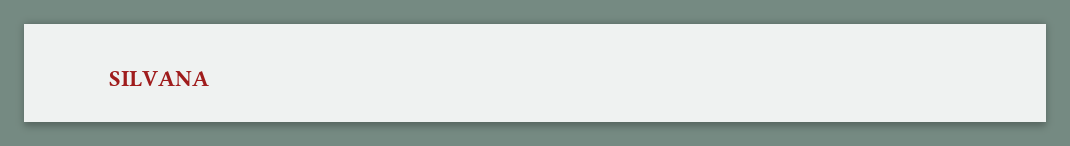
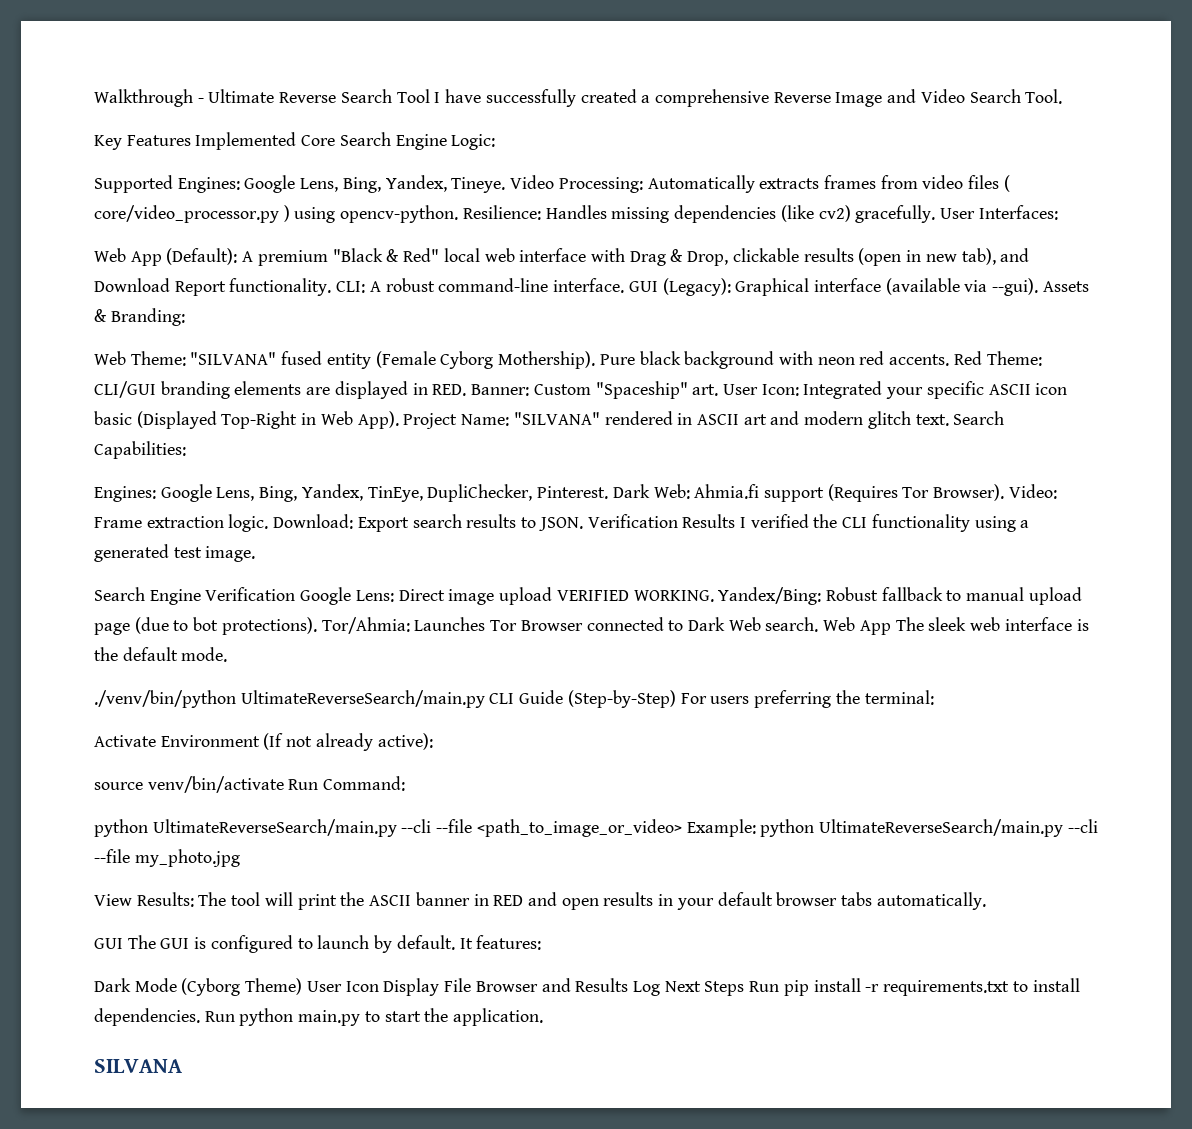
(109, 79) none -> [94,89,1063,107] [94,132,496,150] [94,175,1010,193] [94,205,1058,223] [94,248,1030,266] [94,278,1089,296] [94,308,185,326] [94,351,1042,369] [94,381,1068,399] [94,411,1005,429] [94,441,186,459] [94,484,1057,502] [94,514,1030,532] [94,544,256,562] [94,587,1082,605] [94,617,1089,635] [94,647,228,662] [94,690,934,708] [94,733,433,751] [94,776,406,793] [94,819,1098,837] [94,849,240,867] [94,892,986,910] [94,935,542,953] [94,978,1080,996] [94,1008,544,1026] Walkthrough - Ultimate Reverse Search Tool I have successfully created a comprehensive Reverse Image and Video Search Tool. // Key Features Implemented Core Search Engine Logic: // Supported Engines: Google Lens, Bing, Yandex, Tineye. Video Processing: Automatically extracts frames from video files ( core/video_processor.py ) using opencv-python. Resilience: Handles missing dependencies (like cv2) gracefully. User Interfaces: // Web App (Default): A premium "Black & Red" local web interface with Drag & Drop, clickable results (open in new tab), and Download Report functionality. CLI: A robust command-line interface. GUI (Legacy): Graphical interface (available via --gui). Assets & Branding: // Web Theme: "SILVANA" fused entity (Female Cyborg Mothership). Pure black background with neon red accents. Red Theme: CLI/GUI branding elements are displayed in RED. Banner: Custom "Spaceship" art. User Icon: Integrated your specific ASCII icon basic (Displayed Top-Right in Web App). Project Name: "SILVANA" rendered in ASCII art and modern glitch text. Search Capabilities: // Engines: Google Lens, Bing, Yandex, TinEye, DupliChecker, Pinterest. Dark Web: Ahmia.fi support (Requires Tor Browser). Video: Frame extraction logic. Download: Export search results to JSON. Verification Results I verified the CLI functionality using a generated test image. // Search Engine Verification Google Lens: Direct image upload VERIFIED WORKING. Yandex/Bing: Robust fallback to manual upload page (due to bot protections). Tor/Ahmia: Launches Tor Browser connected to Dark Web search. Web App The sleek web interface is the default mode. // ./venv/bin/python UltimateReverseSearch/main.py CLI Guide (Step-by-Step) For users preferring the terminal: // Activate Environment (If not already active): // source venv/bin/activate Run Command: // python UltimateReverseSearch/main.py --cli --file <path_to_image_or_video> Example: python UltimateReverseSearch/main.py --cli --file my_photo.jpg // View Results: The tool will print the ASCII banner in RED and open results in your default browser tabs automatically. // GUI The GUI is configured to launch by default. It features: // Dark Mode (Cyborg Theme) User Icon Display File Browser and Results Log Next Steps Run pip install -r requirements.txt to install dependencies. Run python main.py to start the application. //

